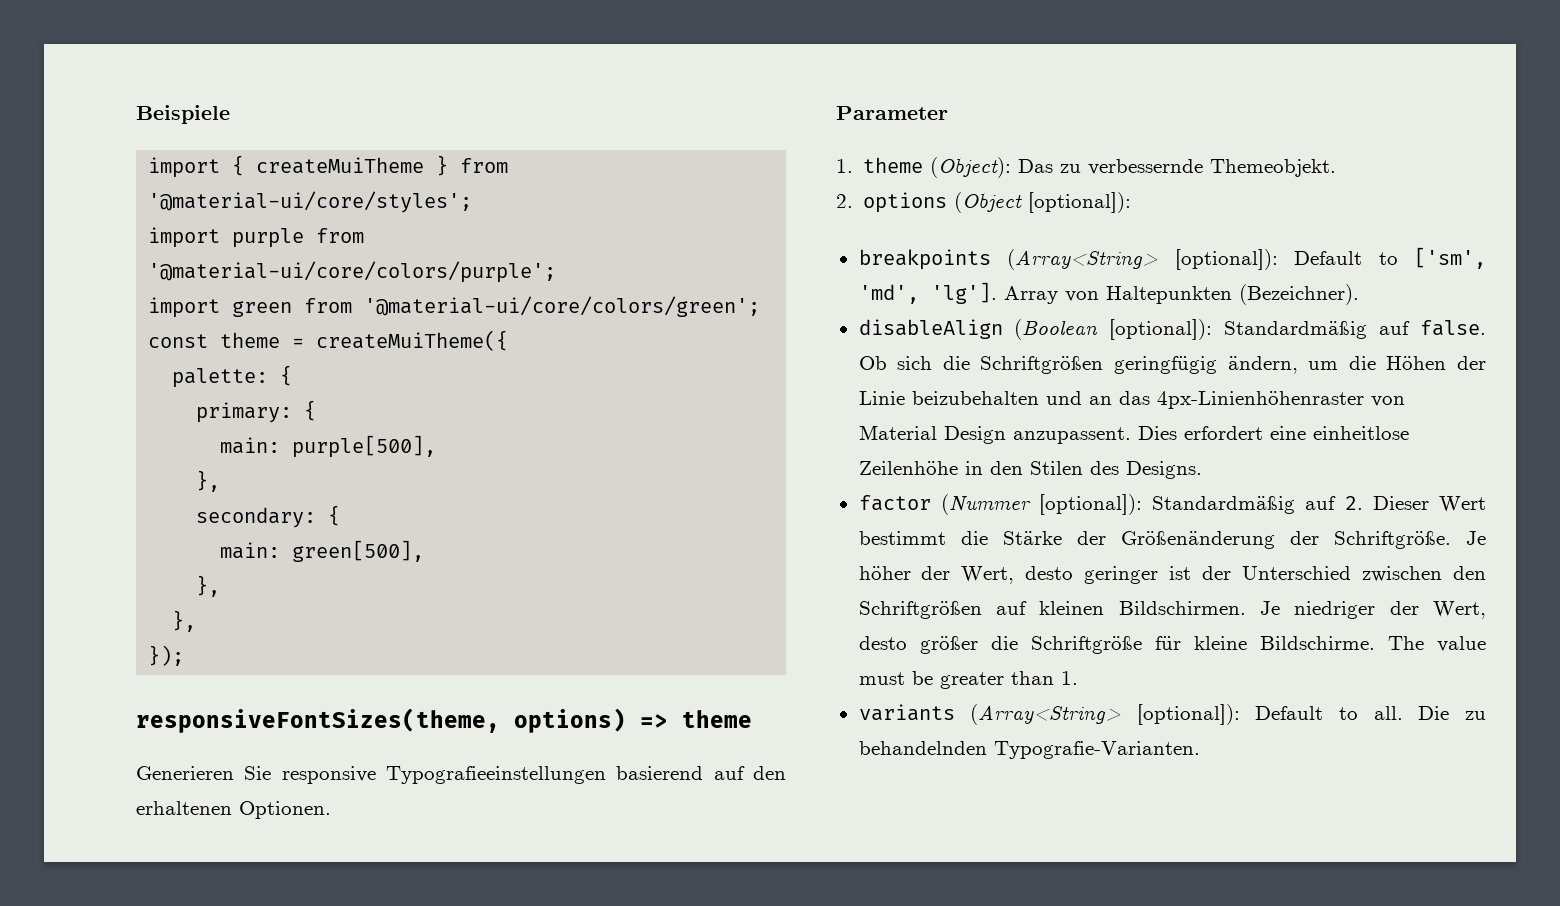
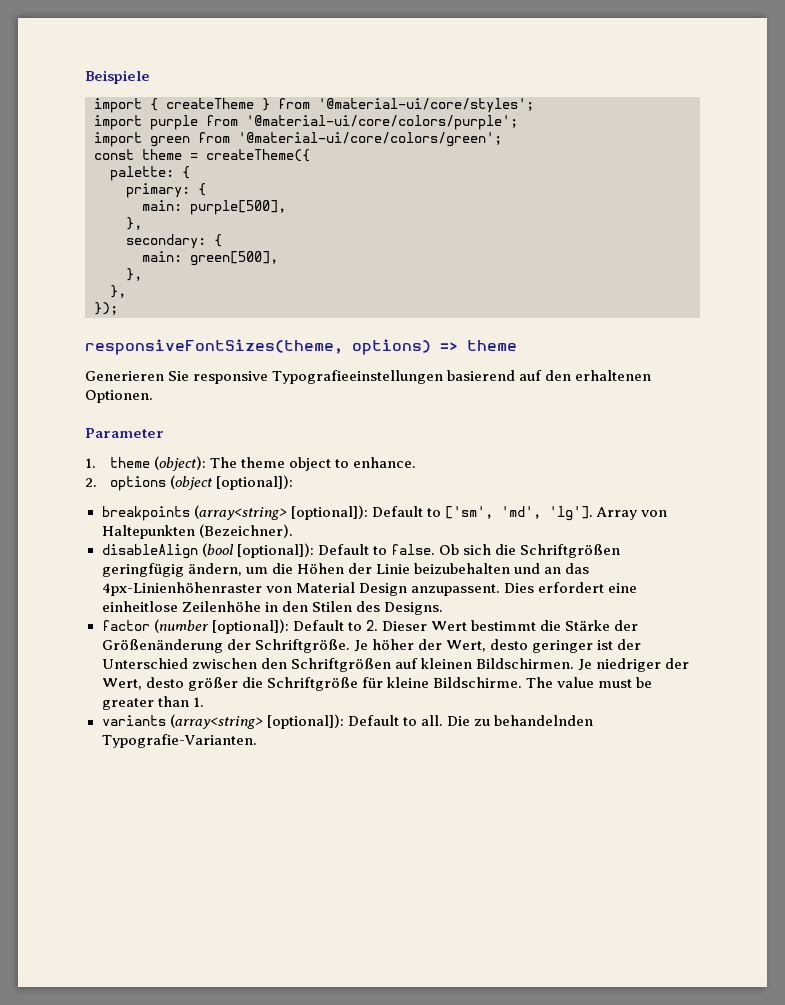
[256,157,425,174] createMuiTheme -> [166,98,254,109] createTheme
[316,330,509,351] createMuiTheme({ -> [206,149,310,162] createTheme({
[930,157,1337,178] (Object): Das zu verbessernde Themeobjekt. -> [154,456,417,471] (object): The theme object to enhance.
[954,192,1023,213] (Object -> [170,475,213,490] (object
[1007,249,1159,270] (Array<String> -> [193,505,287,520] (array<string>
[1014,319,1411,340] (Boolean [optional]): Standardmäßig auf -> [201,543,387,558] (bool [optional]): Default to
[940,494,1337,515] (Nummer [optional]): Standardmäßig auf -> [153,619,362,634] (number [optional]): Default to
[970,704,1122,725] (Array<String> -> [169,714,263,729] (array<string>

